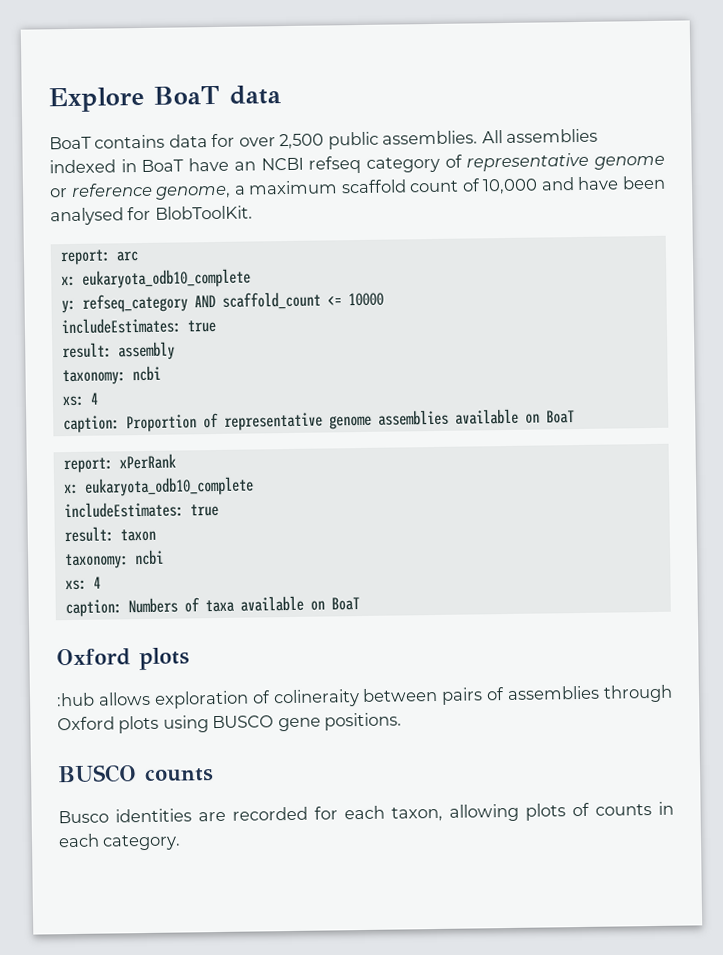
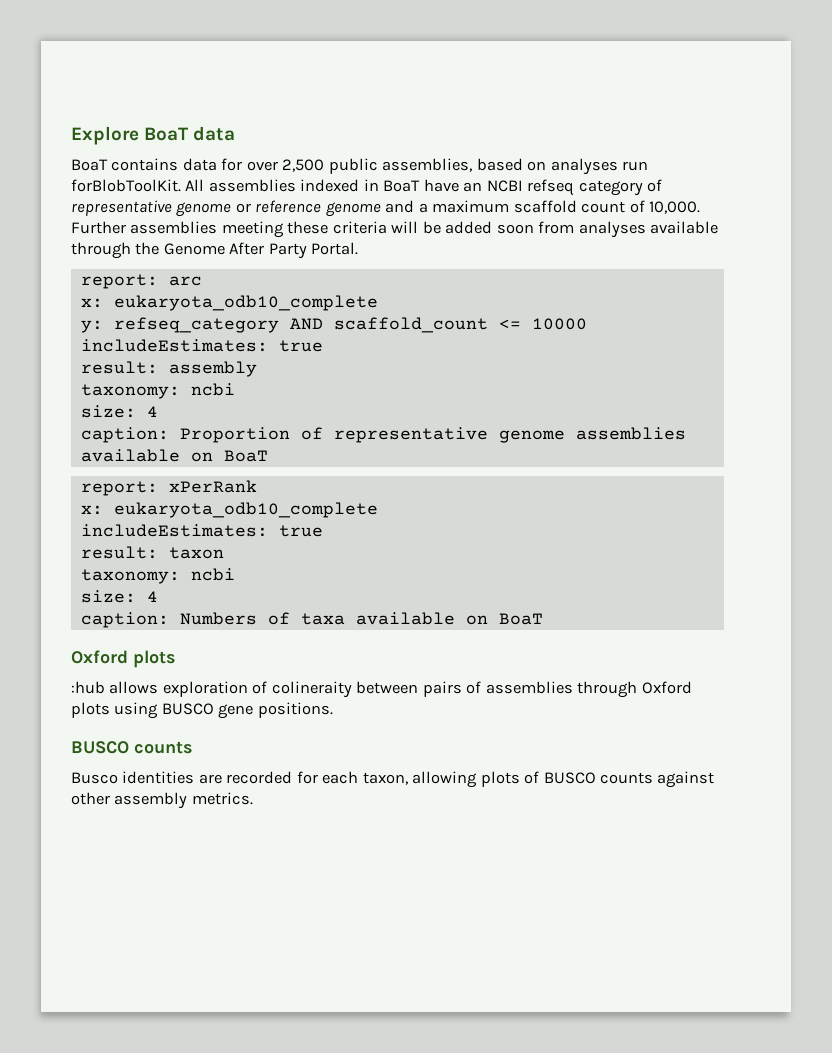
[382,130,479,145] assemblies. -> [382,158,649,175] [71,179,181,192] assemblies, based on analyses run forBlobToolKit.
[155,185,232,200] genome, -> [325,200,415,217] genome and
[482,175,666,195] [50,205,253,226] 10,000 and have been analysed for BlobToolKit. -> [649,201,701,214] [71,221,719,238] [71,242,359,259] 10,000. Further assemblies meeting these criteria will be added soon from analyses available through the Genome After Party Portal.
[61,395,84,407] xs: -> [80,405,136,418] size:
[64,579,87,591] xs: -> [80,590,136,603] size:
[595,801,674,816] [58,833,182,851] counts in each category. -> [543,771,715,788] [71,792,253,809] BUSCO counts against other assembly metrics.

